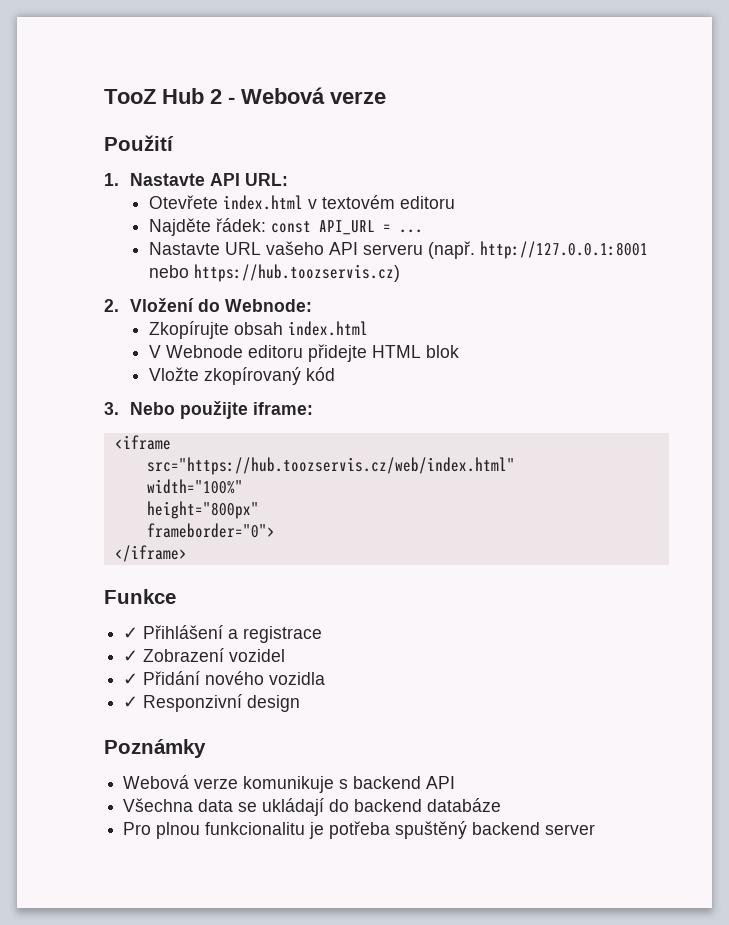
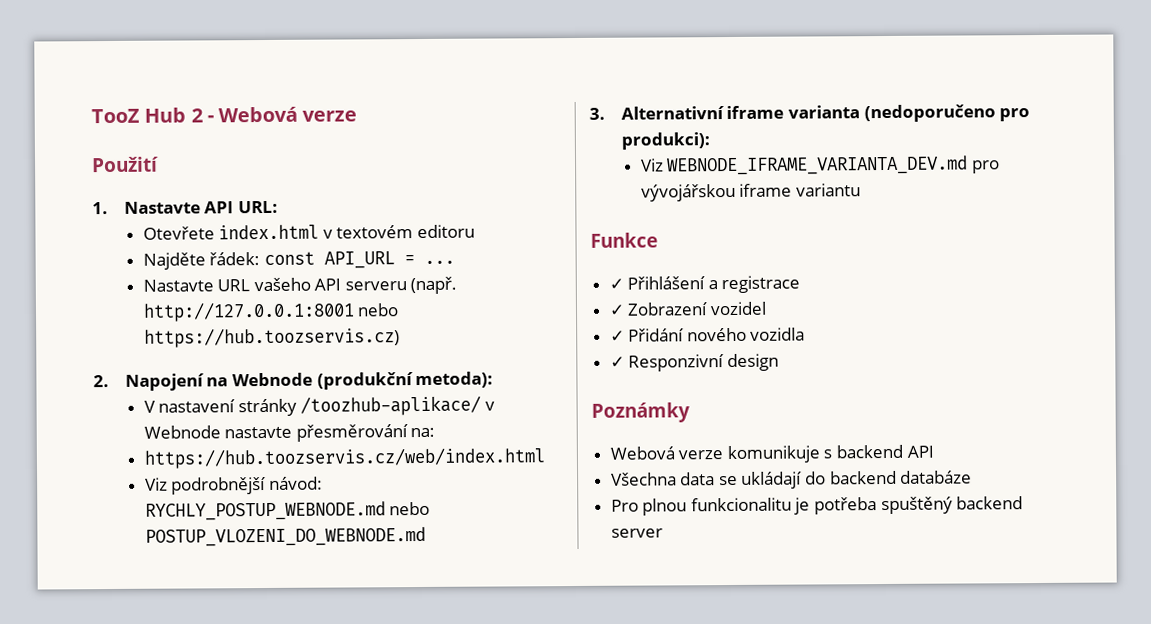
[129,298,312,312] [148,321,368,339] [148,344,459,362] [148,367,335,385] [104,401,313,419] [114,435,171,450] [146,457,515,475] [146,479,243,494] [146,501,259,519] [146,523,275,538] [114,545,187,562] Vložení do Webnode: // Zkopírujte obsah index.html // V Webnode editoru přidejte HTML blok // Vložte zkopírovaný kód // 3. Nebo použijte iframe: // <iframe // src="https://hub.toozservis.cz/web/index.html" // width="100%" // height="800px" // frameborder="0"> // </iframe> -> [124,371,494,391] [143,395,495,417] [143,424,436,442] [143,447,545,469] [144,476,323,495] [144,501,431,521] [144,526,426,547] [589,104,1031,123] [620,132,710,150] [640,155,1000,176] [640,183,861,202] Napojení na Webnode (produkční metoda): // V nastavení stránky /toozhub-aplikace/ v Webnode nastavte přesměrování na: // https://hub.toozservis.cz/web/index.html // Viz podrobnější návod: RYCHLY_POSTUP_WEBNODE.md nebo POSTUP_VLOZENI_DO_WEBNODE.md // 3. Alternativní iframe varianta (nedoporučeno pro produkci): // Viz WEBNODE_IFRAME_VARIANTA_DEV.md pro vývojářskou iframe variantu

